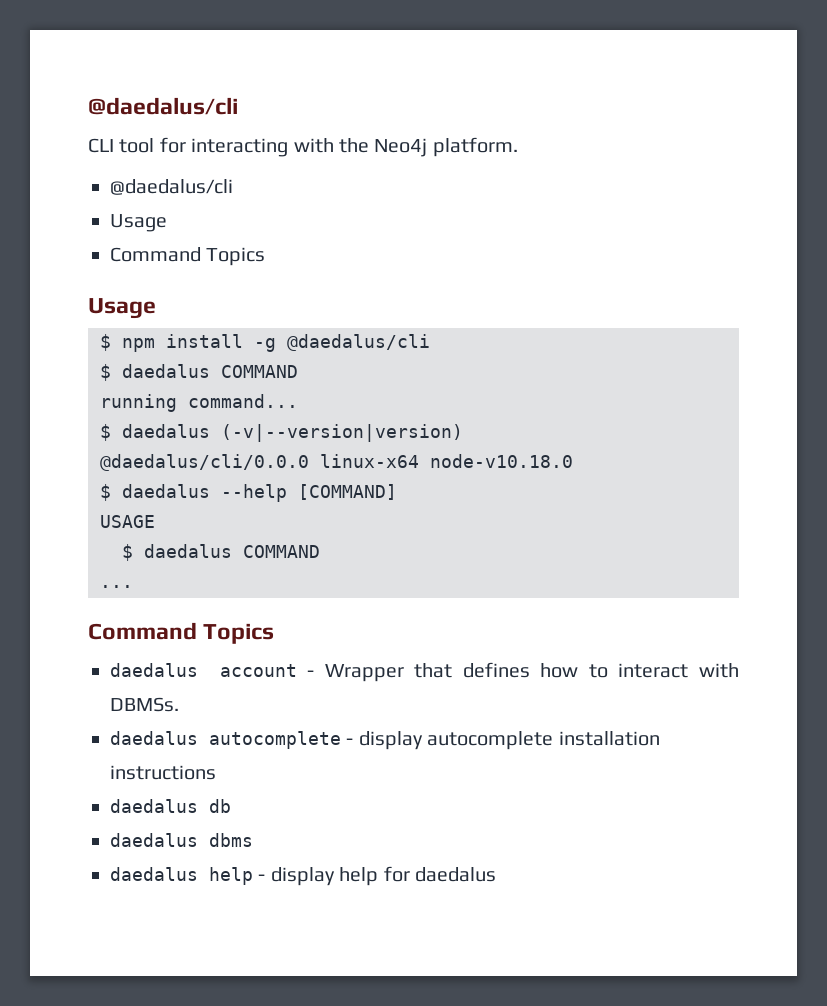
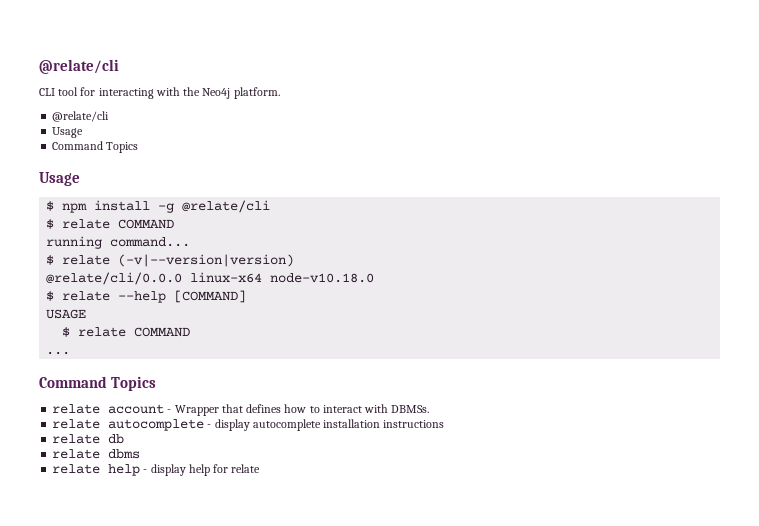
[88,97,238,115] @daedalus/cli -> [39,59,119,74] @relate/cli
[110,179,233,195] @daedalus/cli -> [52,111,110,122] @relate/cli
[287,334,430,351] [100,364,210,381] @daedalus/cli // $ daedalus -> [182,200,271,213] [46,219,111,229] @relate/cli // $ relate
[122,424,210,438] daedalus -> [62,255,111,265] relate
[100,454,309,471] @daedalus/cli/0.0.0 -> [46,272,183,285] @relate/cli/0.0.0
[122,484,210,498] daedalus -> [62,291,111,301] relate
[144,544,232,558] daedalus -> [78,327,127,337] relate
[110,663,198,677] daedalus -> [52,404,101,414] relate
[110,731,198,745] daedalus -> [52,419,101,429] relate
[110,799,198,813] daedalus -> [52,434,101,444] relate
[110,833,198,847] daedalus -> [52,449,101,459] relate
[110,867,198,881] daedalus -> [52,464,101,474] relate
[415,867,496,882] daedalus -> [231,464,261,473] relate

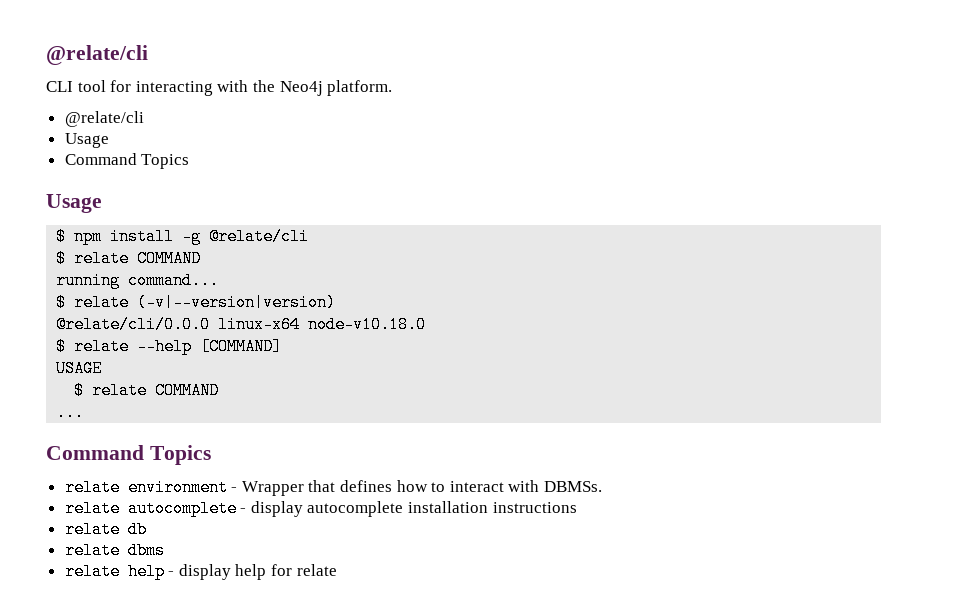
[108,404,165,414] account -> [127,479,228,496] environment

